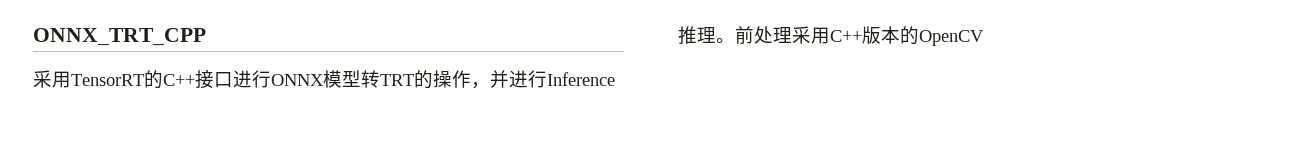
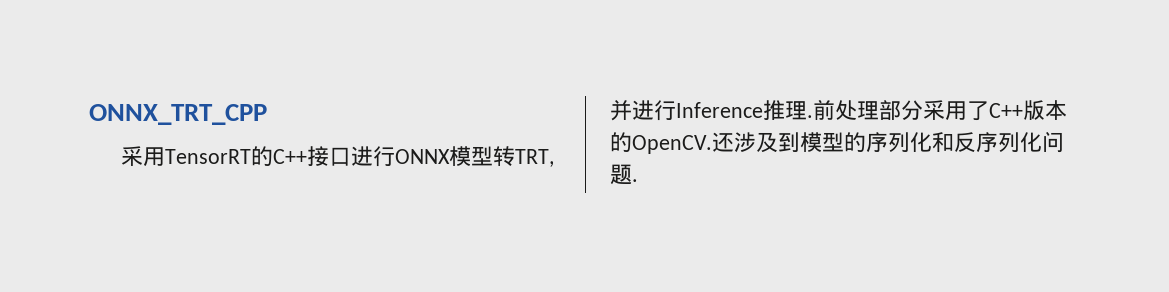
[380,70,490,89] TRT的操作， -> [515,149,555,167] TRT,
[716,26,984,46] 。前处理采用C++版本的OpenCV -> [807,99,1067,121] [610,131,1064,154] [610,164,638,185] .前处理部分采用了C++版本的OpenCV.还涉及到模型的序列化和反序列化问题.

